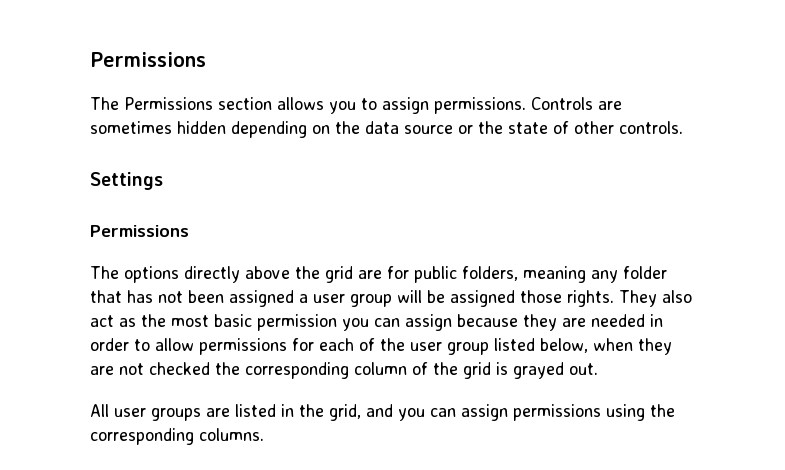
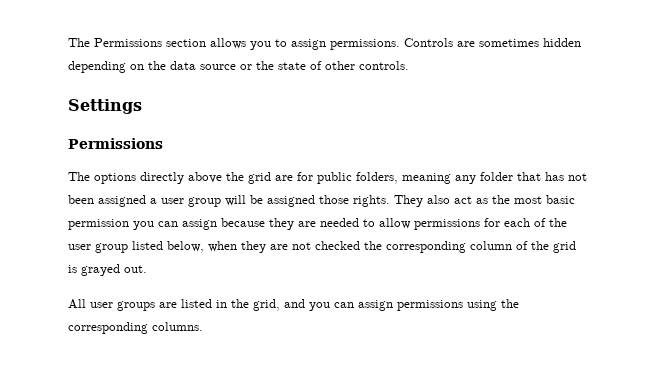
[90,52,206,67] Permissions // -> (68, 42) none
[650,314,663,327] [90,338,129,351] in order -> (359, 222) none

